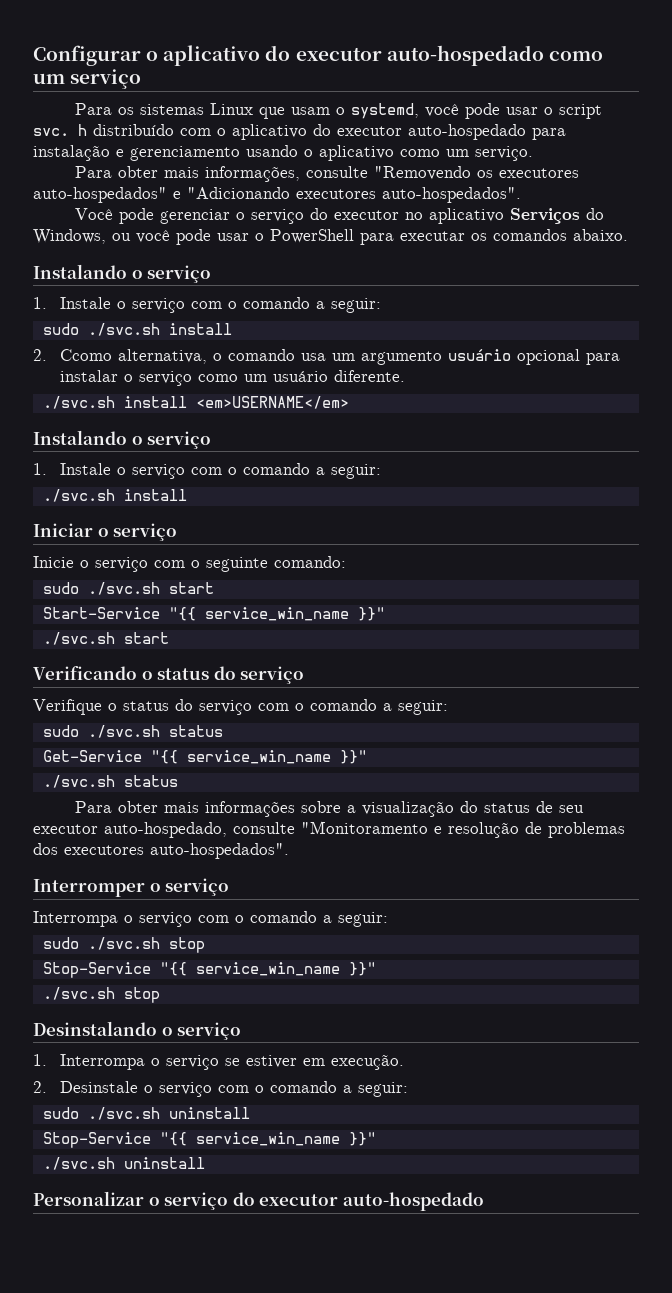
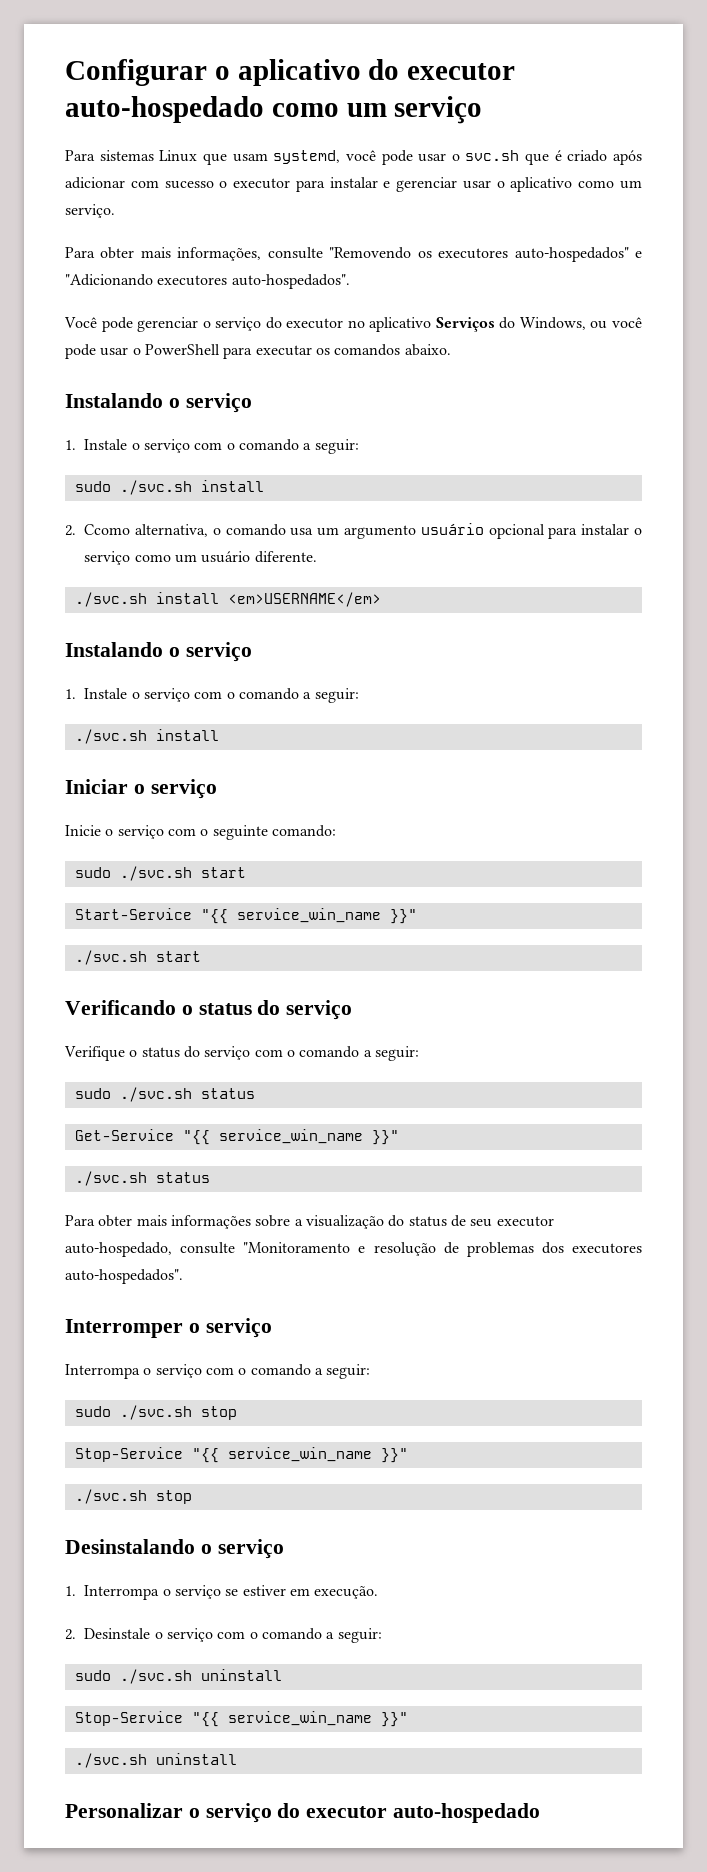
[118,107,135,115] os -> (95, 155) none
[336,107,346,115] o -> (268, 157) none
[559,104,603,119] [33,124,566,140] [33,145,298,161] script svc. h distribuído com o aplicativo do executor auto-hospedado para instalação e gerenciamento usando -> [465,150,643,165] [65,177,491,192] svc.sh que é criado após adicionar com sucesso o executor para instalar e gerenciar usar

